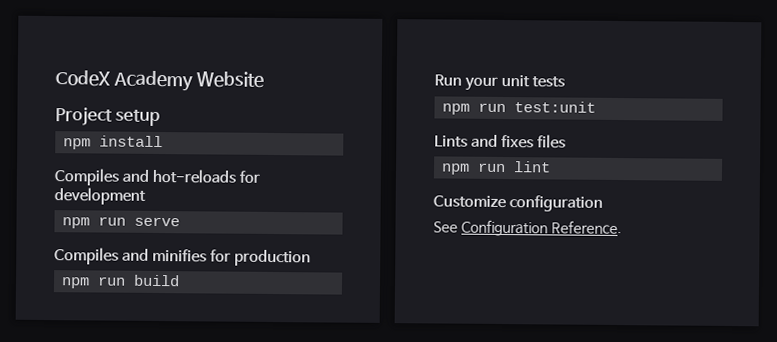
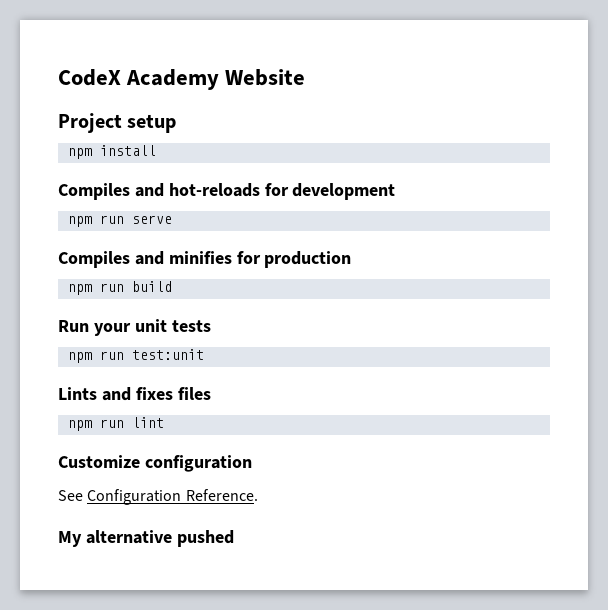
(622, 227) none -> [58,530,234,547] // My alternative pushed

